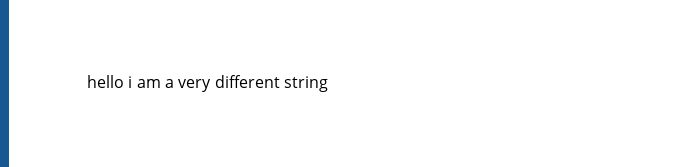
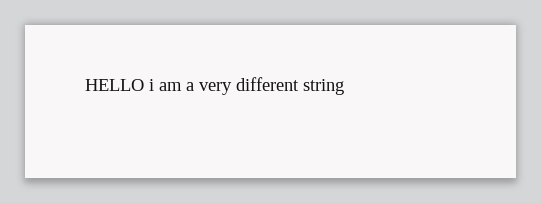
[87,75,124,88] hello -> [85,79,144,91] HELLO

